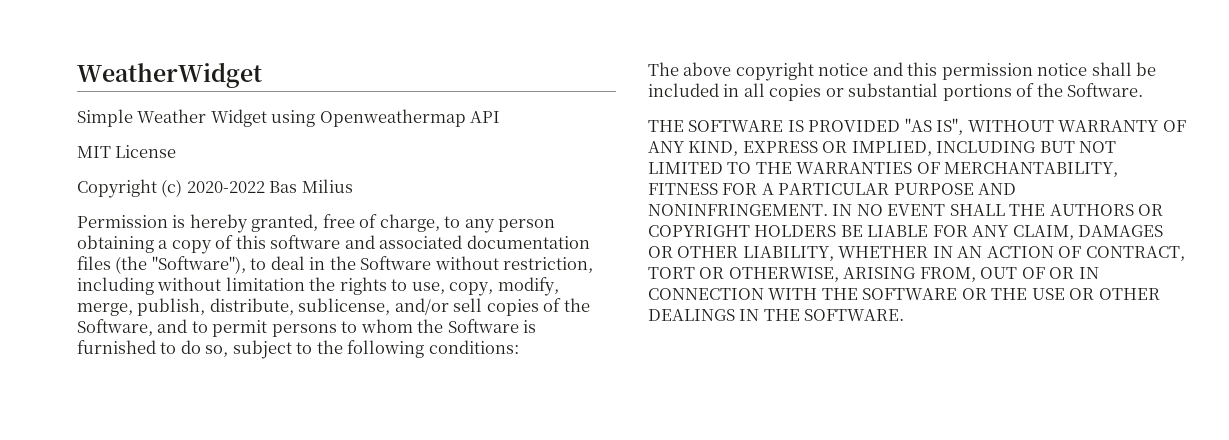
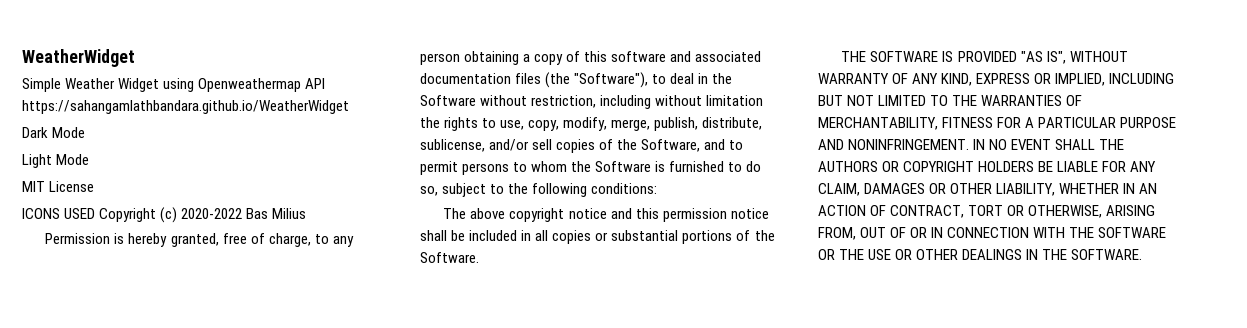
(501, 117) none -> [22,100,349,114] [22,127,86,138] [22,154,90,168] https://sahangamlathbandara.github.io/WeatherWidget // Dark Mode // Light Mode
(177, 151) none -> [22,208,96,219] ICONS USED

